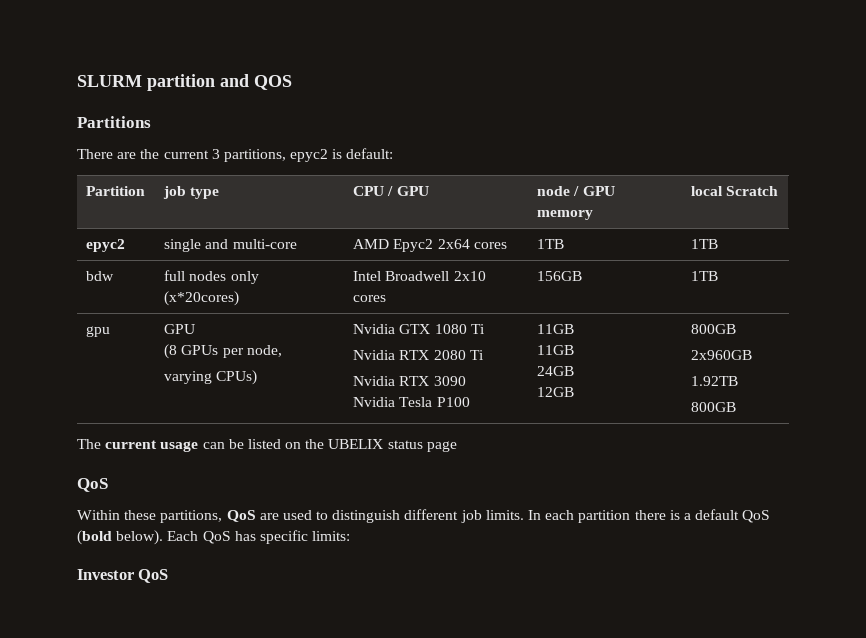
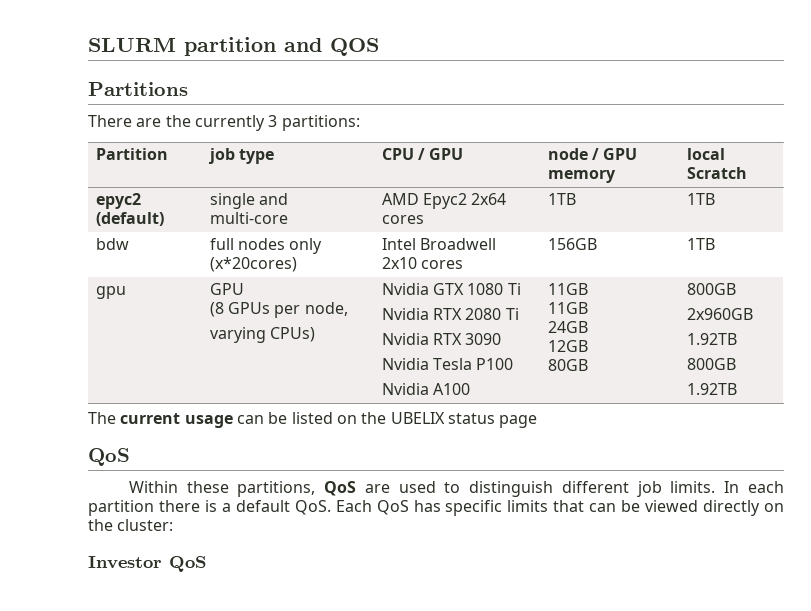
[163,148,394,162] current 3 partitions, epyc2 is default: -> [194,115,360,131] currently 3 partitions:
(126, 245) none -> [95,212,164,226] (default)
(470, 402) none -> [381,383,470,395] // Nvidia A100
(575, 392) none -> [547,359,588,371] // 80GB
(737, 407) none -> [686,383,737,395] // 1.92TB
[742,510,771,523] [77,530,164,545] QoS (bold below). -> [294,500,331,515] QoS.
[312,531,351,541] limits: -> [507,500,784,516] [88,519,174,531] limits that can be viewed directly on the cluster:

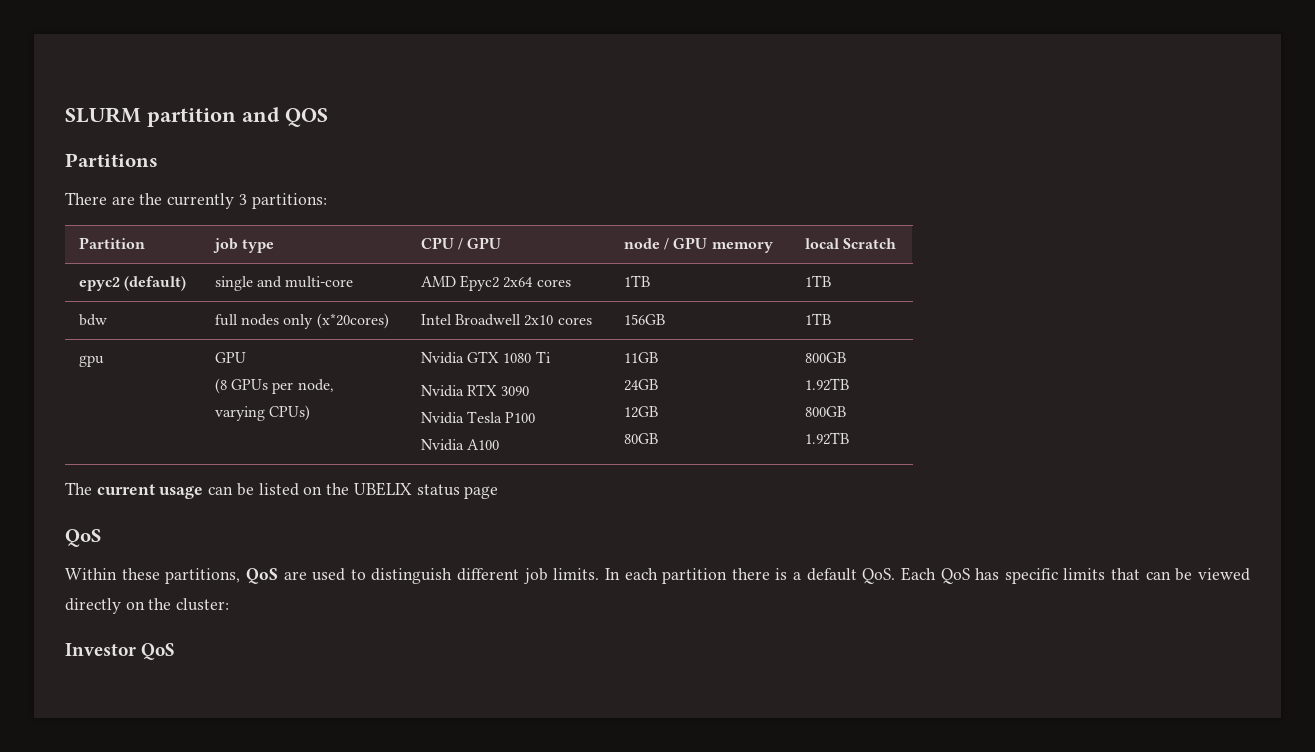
[381,308,519,320] // Nvidia RTX 2080 Ti -> (551, 357) none
[547,302,588,314] // 11GB -> (658, 357) none
[686,308,753,320] // 2x960GB -> (846, 357) none

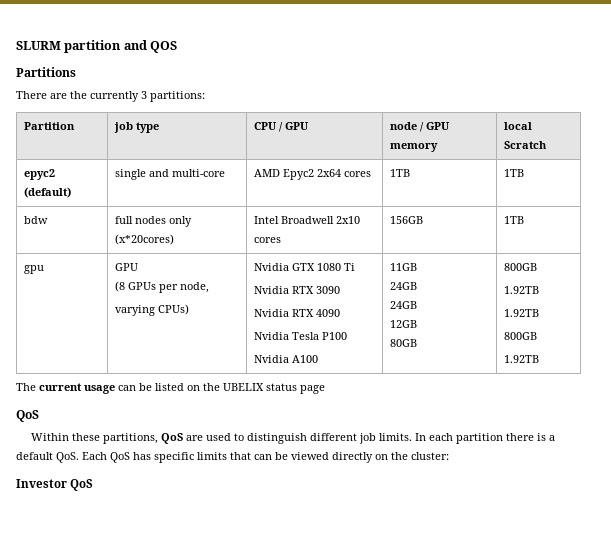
(530, 391) none -> [253,309,340,317] // Nvidia RTX 4090
(658, 385) none -> [389,301,417,309] // 24GB
(849, 384) none -> [503,309,539,317] // 1.92TB

